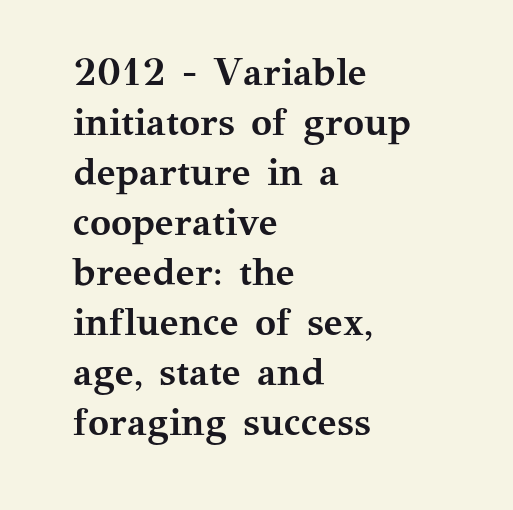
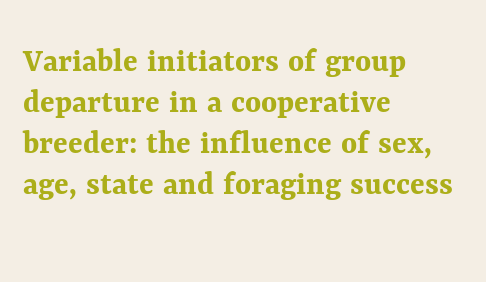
[73,58,197,85] 2012 - -> (22, 59) none

